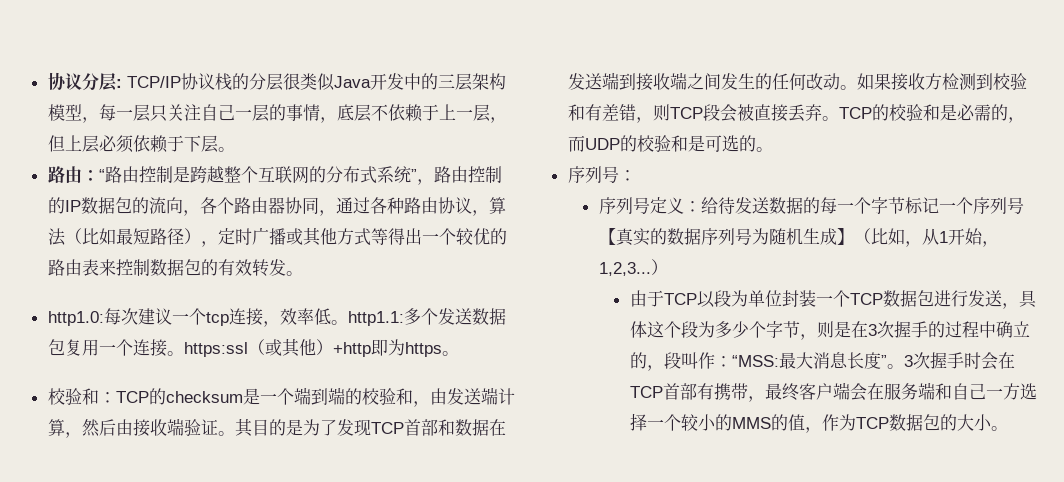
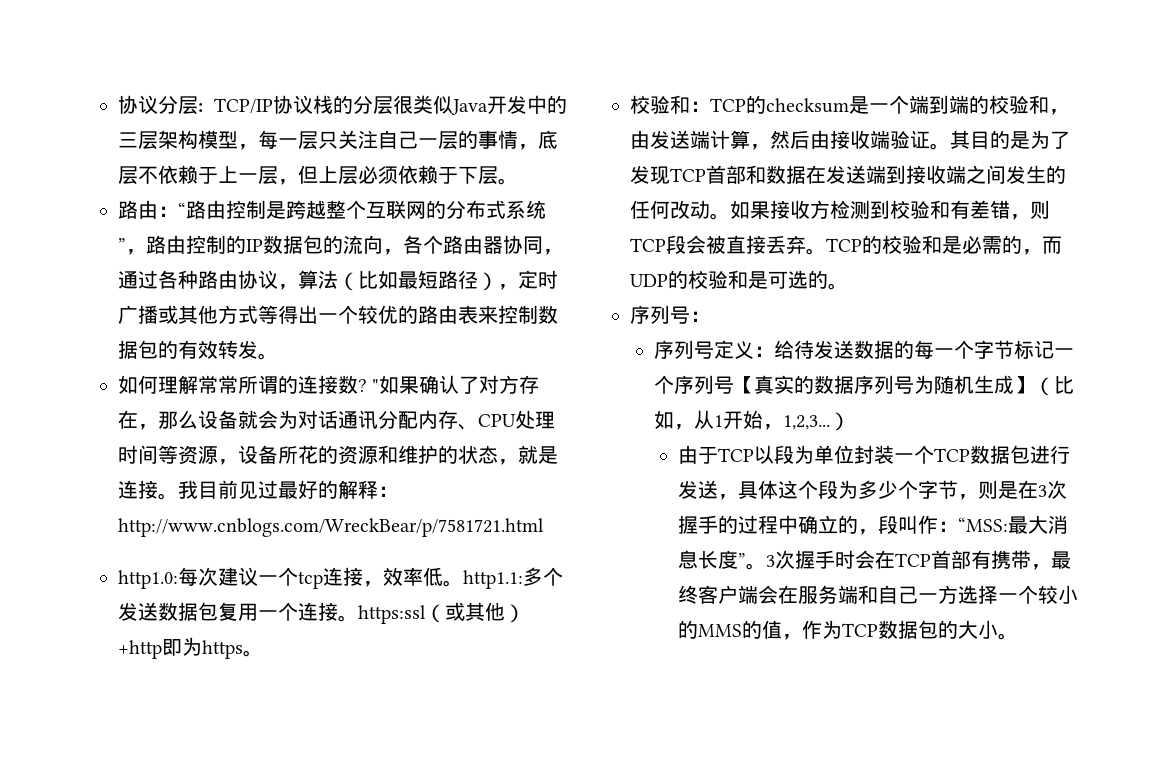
(303, 273) none -> [118,375,540,394] [118,410,555,430] [118,445,558,465] [118,480,398,500] [118,518,544,537] // 如何理解常常所谓的连接数? "如果确认了对方存在，那么设备就会为对话通讯分配内存、CPU处理时间等资源，设备所花的资源和维护的状态，就是连接。我目前见过最好的解释：http://www.cnblogs.com/WreckBear/p/7581721.html

